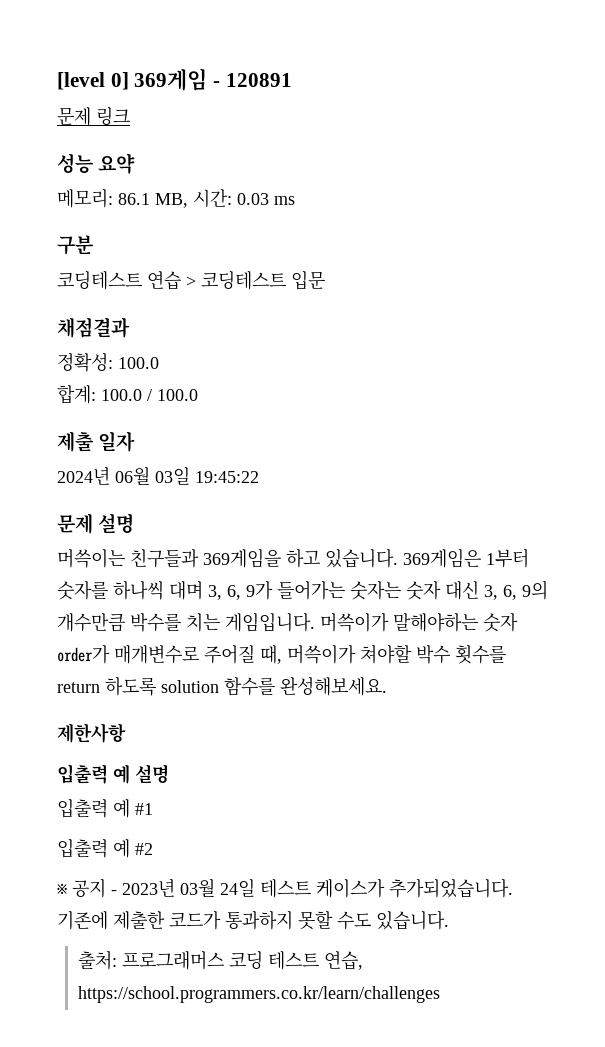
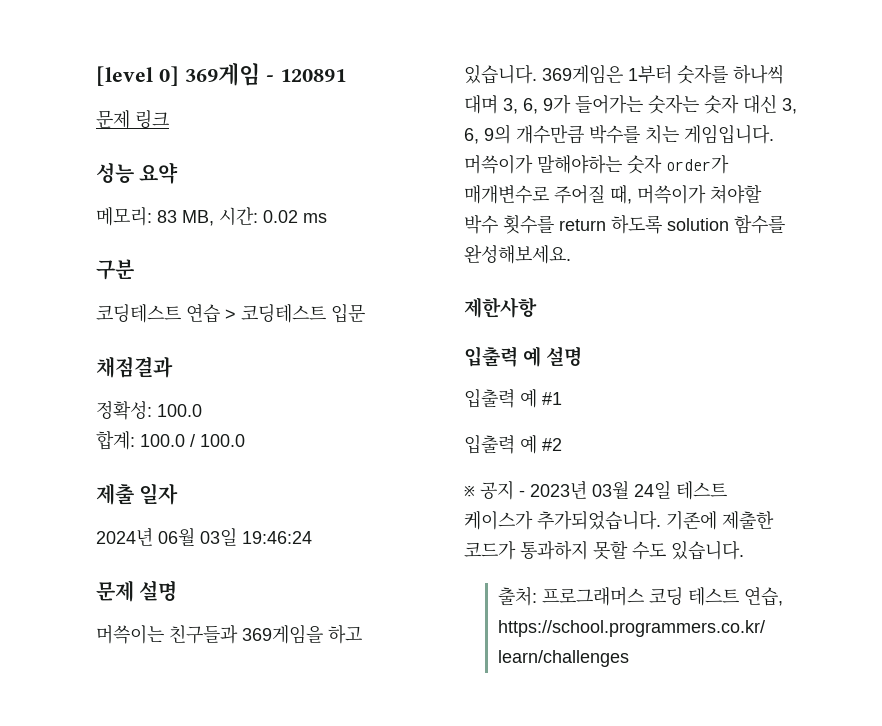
[118,193,150,205] 86.1 -> [157,210,177,223] 83
[237,193,269,205] 0.03 -> [263,210,298,223] 0.02
[195,471,259,483] 19:45:22 -> [242,531,312,544] 19:46:24

